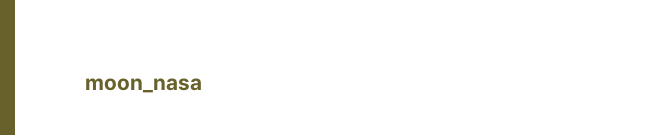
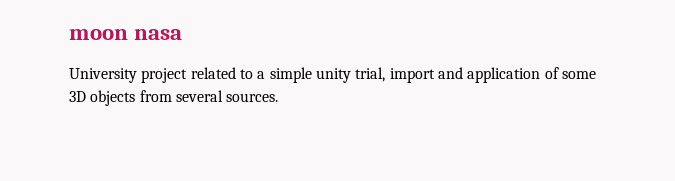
[85,78,202,93] moon_nasa -> [69,29,183,40] [69,67,596,83] [69,90,279,106] moon nasa // University project related to a simple unity trial, import and application of some 3D objects from several sources.

